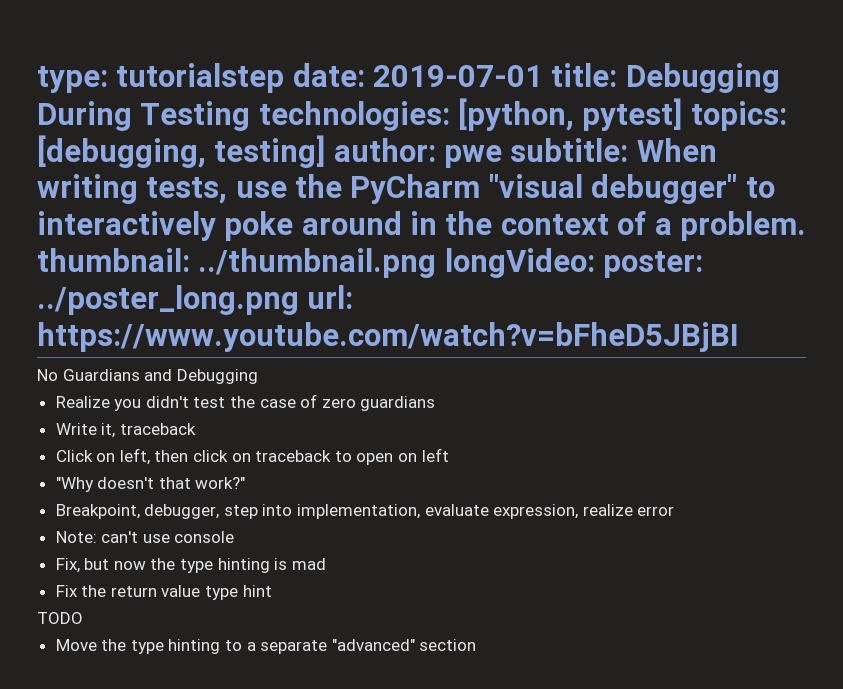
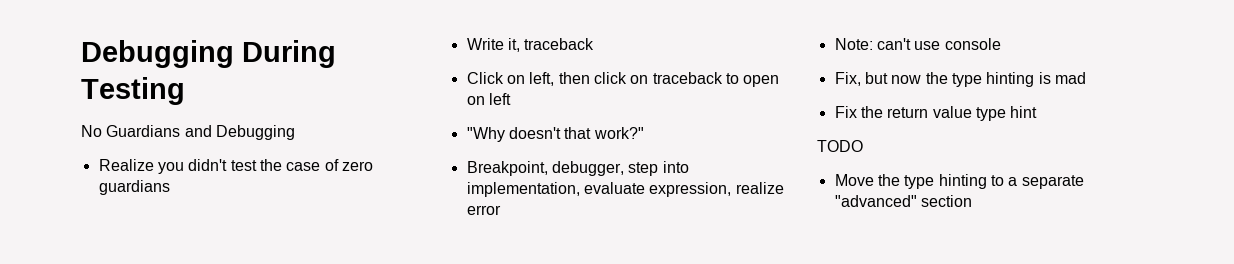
[37,63,780,93] [37,98,787,131] [37,135,717,168] [37,174,775,204] [37,211,806,241] [37,248,704,278] [37,285,354,315] [37,322,739,352] type: tutorialstep date: 2019-07-01 title: Debugging During Testing technologies: [python, pytest] topics: [debugging, testing] author: pwe subtitle: When writing tests, use the PyCharm "visual debugger" to interactively poke around in the context of a problem. thumbnail: ../thumbnail.png longVideo: poster: ../poster_long.png url: https://www.youtube.com/watch?v=bFheD5JBjBI -> [81,40,336,68] [81,77,185,105] Debugging During Testing

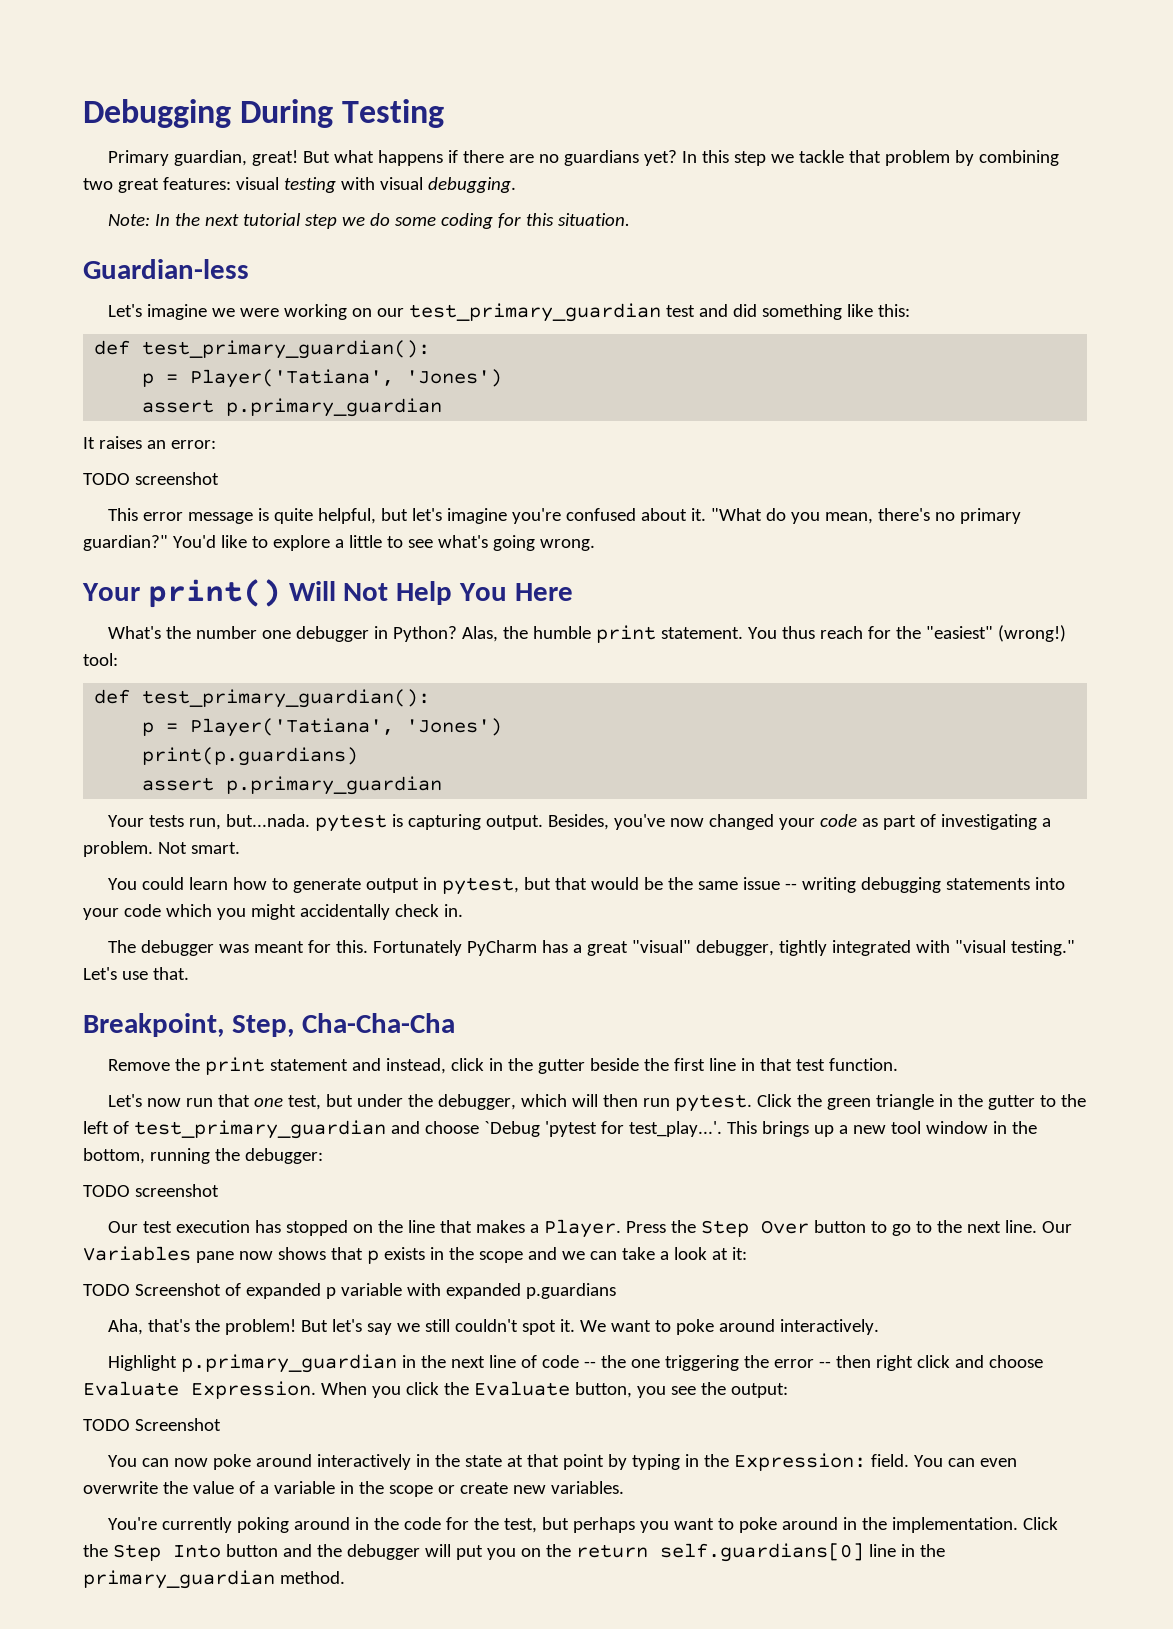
[81,125,295,140] [98,159,373,174] [98,180,170,195] [466,38,595,52] [466,72,780,87] [466,93,511,105] [466,127,644,142] [466,161,689,176] [466,182,784,197] [466,205,501,215] [834,38,1001,50] [834,72,1086,87] [834,106,1038,121] [817,140,863,152] [834,174,1084,189] [834,195,972,207] No Guardians and Debugging // Realize you didn't test the case of zero guardians // Write it, traceback // Click on left, then click on traceback to open on left // "Why doesn't that work?" // Breakpoint, debugger, step into implementation, evaluate expression, realize error // Note: can't use console // Fix, but now the type hinting is mad // Fix the return value type hint // TODO // Move the type hinting to a separate "advanced" section -> [107,150,1059,166] [83,177,516,193] [107,213,630,229] [83,259,249,279] [107,303,910,322] [94,340,431,359] [142,369,503,388] [142,398,443,417] [83,436,216,449] [83,472,219,485] [107,508,1021,524] [83,535,595,551] [82,579,573,608] [107,625,1066,643] [83,653,118,666] [94,689,431,708] [142,718,503,737] [142,747,359,766] [142,776,443,795] [107,814,1051,832] [83,841,240,857] [107,877,1065,895] [83,904,463,920] [107,940,1075,956] [83,967,189,980] [83,1013,455,1037] [107,1057,898,1075] [107,1094,1086,1112] [83,1120,1037,1139] [83,1148,323,1164] [83,1184,219,1197] [107,1219,1072,1238] [83,1246,747,1264] [83,1283,616,1299] [107,1319,879,1335] [107,1354,1043,1373] [83,1381,788,1399] [83,1418,221,1431] [107,1453,1017,1471] [83,1481,624,1497] [107,1517,1058,1533] [83,1543,945,1562] [83,1570,345,1589] Primary guardian, great! But what happens if there are no guardians yet? In this step we tackle that problem by combining two great features: visual testing with visual debugging. // Note: In the next tutorial step we do some coding for this situation. // Guardian-less // Let's imagine we were working on our test_primary_guardian test and did something like this: // def test_primary_guardian(): // p = Player('Tatiana', 'Jones') // assert p.primary_guardian // It raises an error: // TODO screenshot // This error message is quite helpful, but let's imagine you're confused about it. "What do you mean, there's no primary guardian?" You'd like to explore a little to see what's going wrong. // Your print() Will Not Help You Here // What's the number one debugger in Python? Alas, the humble print statement. You thus reach for the "easiest" (wrong!) tool: // def test_primary_guardian(): // p = Player('Tatiana', 'Jones') // print(p.guardians) // assert p.primary_guardian // Your tests run, but...nada. pytest is capturing output. Besides, you've now changed your code as part of investigating a problem. Not smart. // You could learn how to generate output in pytest, but that would be the same issue -- writing debugging statements into your code which you might accidentally check in. // The debugger was meant for this. Fortunately PyCharm has a great "visual" debugger, tightly integrated with "visual testing." Let's use that. // Breakpoint, Step, Cha-Cha-Cha // Remove the print statement and instead, click in the gutter beside the first line in that test function. // Let's now run that one test, but under the debugger, which will then run pytest. Click the green triangle in the gutter to the left of test_primary_guardian and choose `Debug 'pytest for test_play...'. This brings up a new tool window in the bottom, running the debugger: // TODO screenshot // Our test execution has stopped on the line that makes a Player. Press the Step Over button to go to the next line. Our Variables pane now shows that p exists in the scope and we can take a look at it: // TODO Screenshot of expanded p variable with expanded p.guardians // Aha, that's the problem! But let's say we still couldn't spot it. We want to poke around interactively. // Highlight p.primary_guardian in the next line of code -- the one triggering the error -- then right click and choose Evaluate Expression. When you click the Evaluate button, you see the output: // TODO Screenshot // You can now poke around interactively in the state at that point by typing in the Expression: field. You can even overwrite the value of a variable in the scope or create new variables. // You're currently poking around in the code for the test, but perhaps you want to poke around in the implementation. Click the Step Into button and the debugger will put you on the return self.guardians[0] line in the primary_guardian method.

